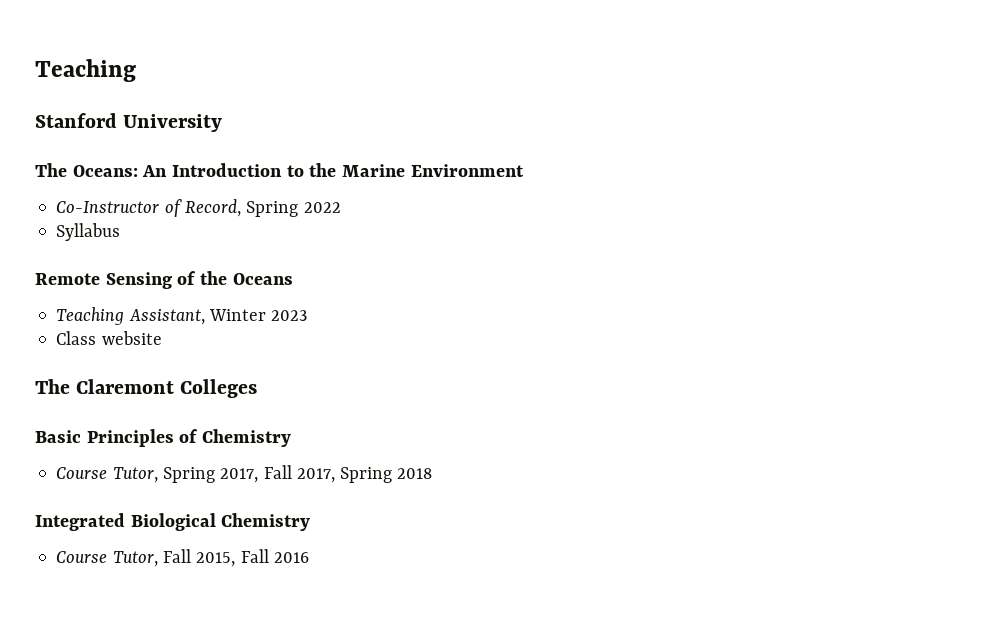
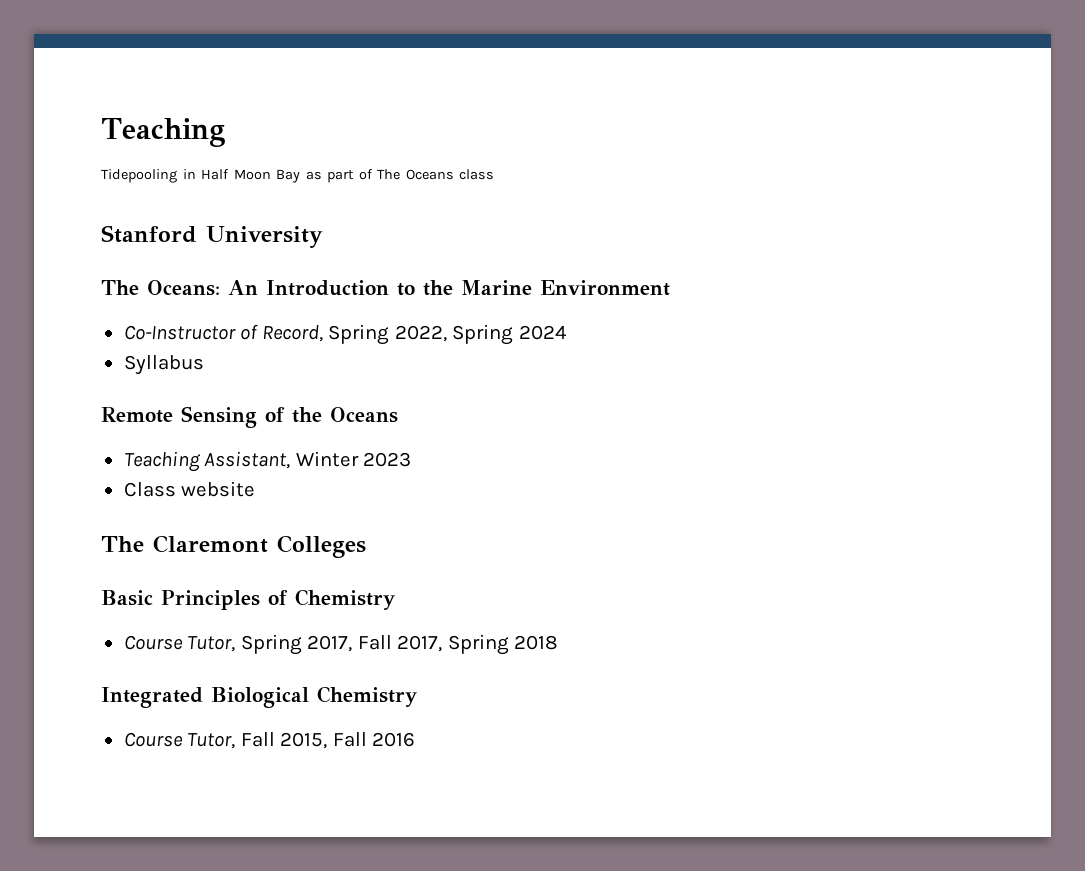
[35,59,136,82] Teaching -> [101,118,225,147] [101,169,495,183] Teaching // Tidepooling in Half Moon Bay as part of The Oceans class
[303,202,341,213] 2022 -> [394,324,566,345] 2022, Spring 2024

